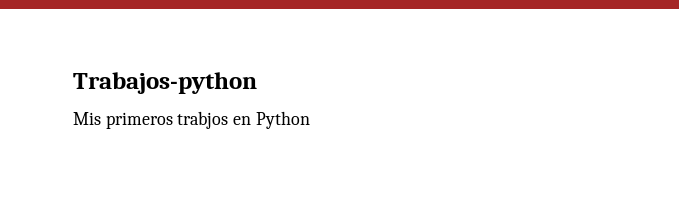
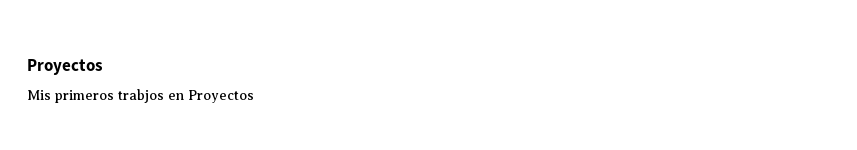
[73,72,257,94] Trabajos-python -> [27,59,103,75] Proyectos
[255,111,310,129] Python -> [188,90,254,103] Proyectos

